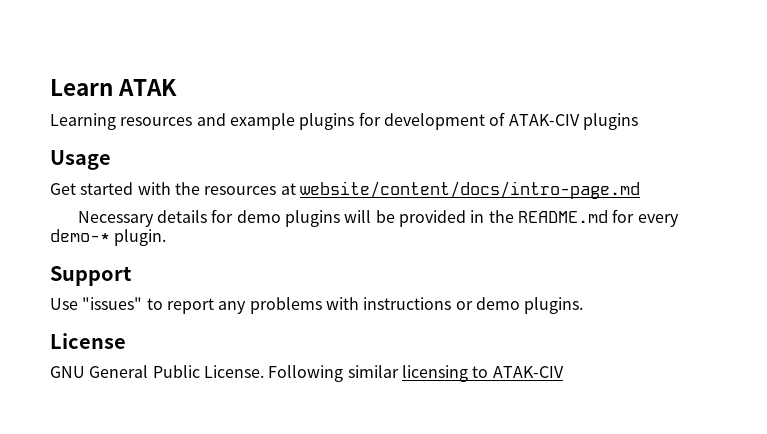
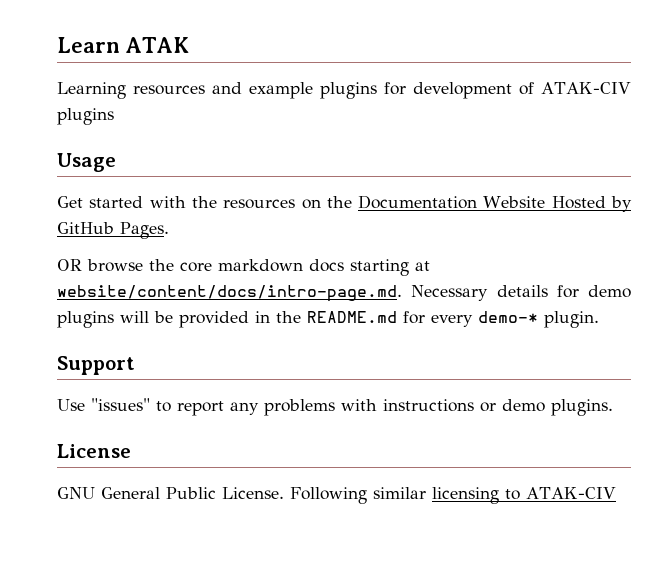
[280,181,640,199] at website/content/docs/intro-page.md // -> [301,195,632,212] [57,222,169,239] [57,259,430,276] [57,285,402,302] on the Documentation Website Hosted by GitHub Pages. // OR browse the core markdown docs starting at website/content/docs/intro-page.md.

